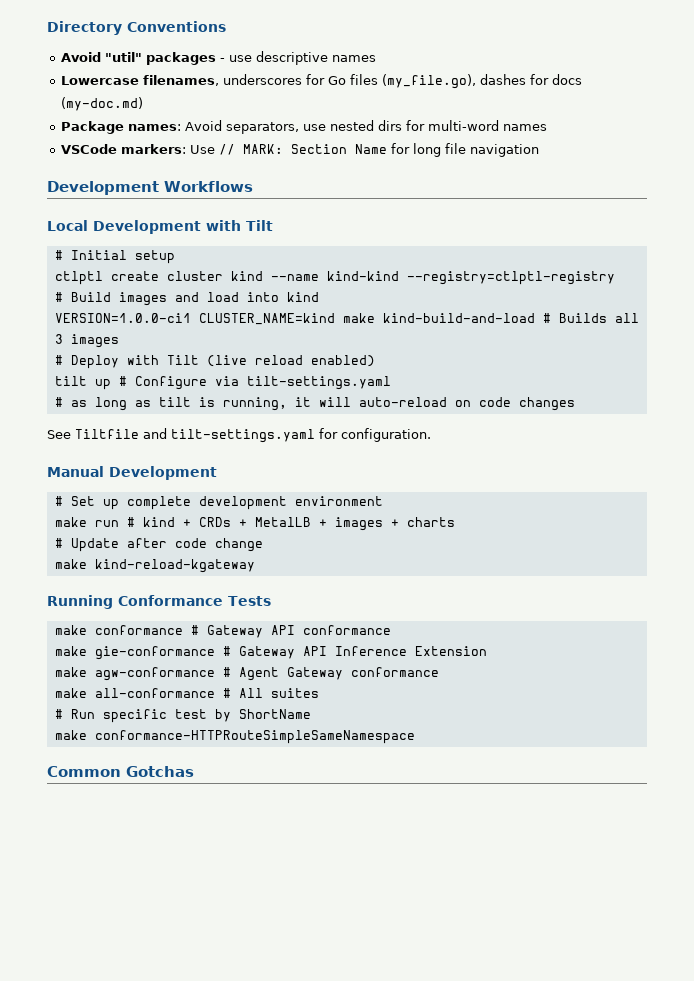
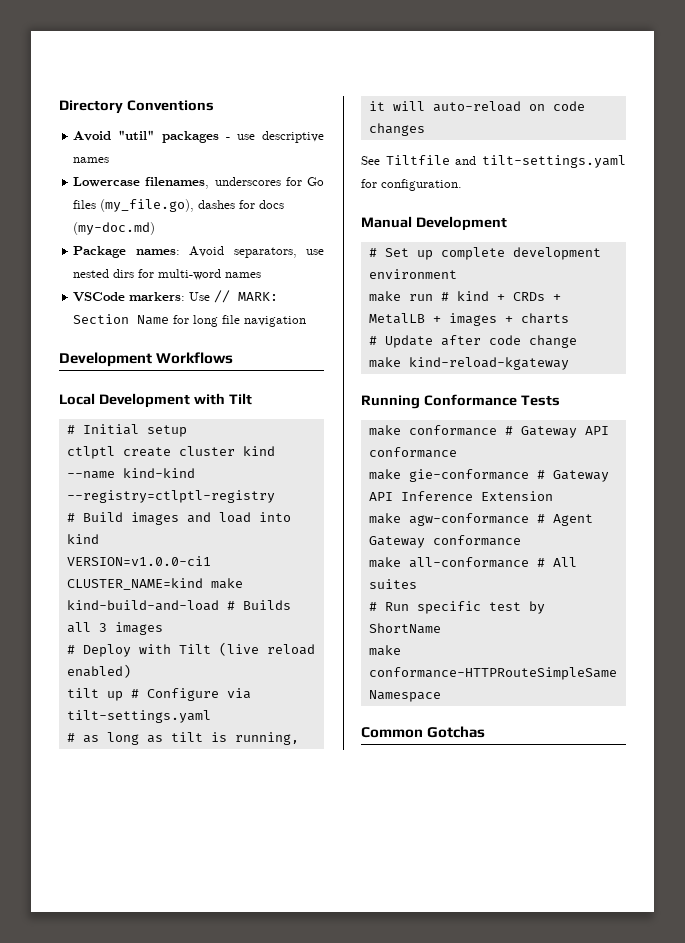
[54,313,191,323] VERSION=1.0.0-ci1 -> [66,556,211,566] VERSION=v1.0.0-ci1

